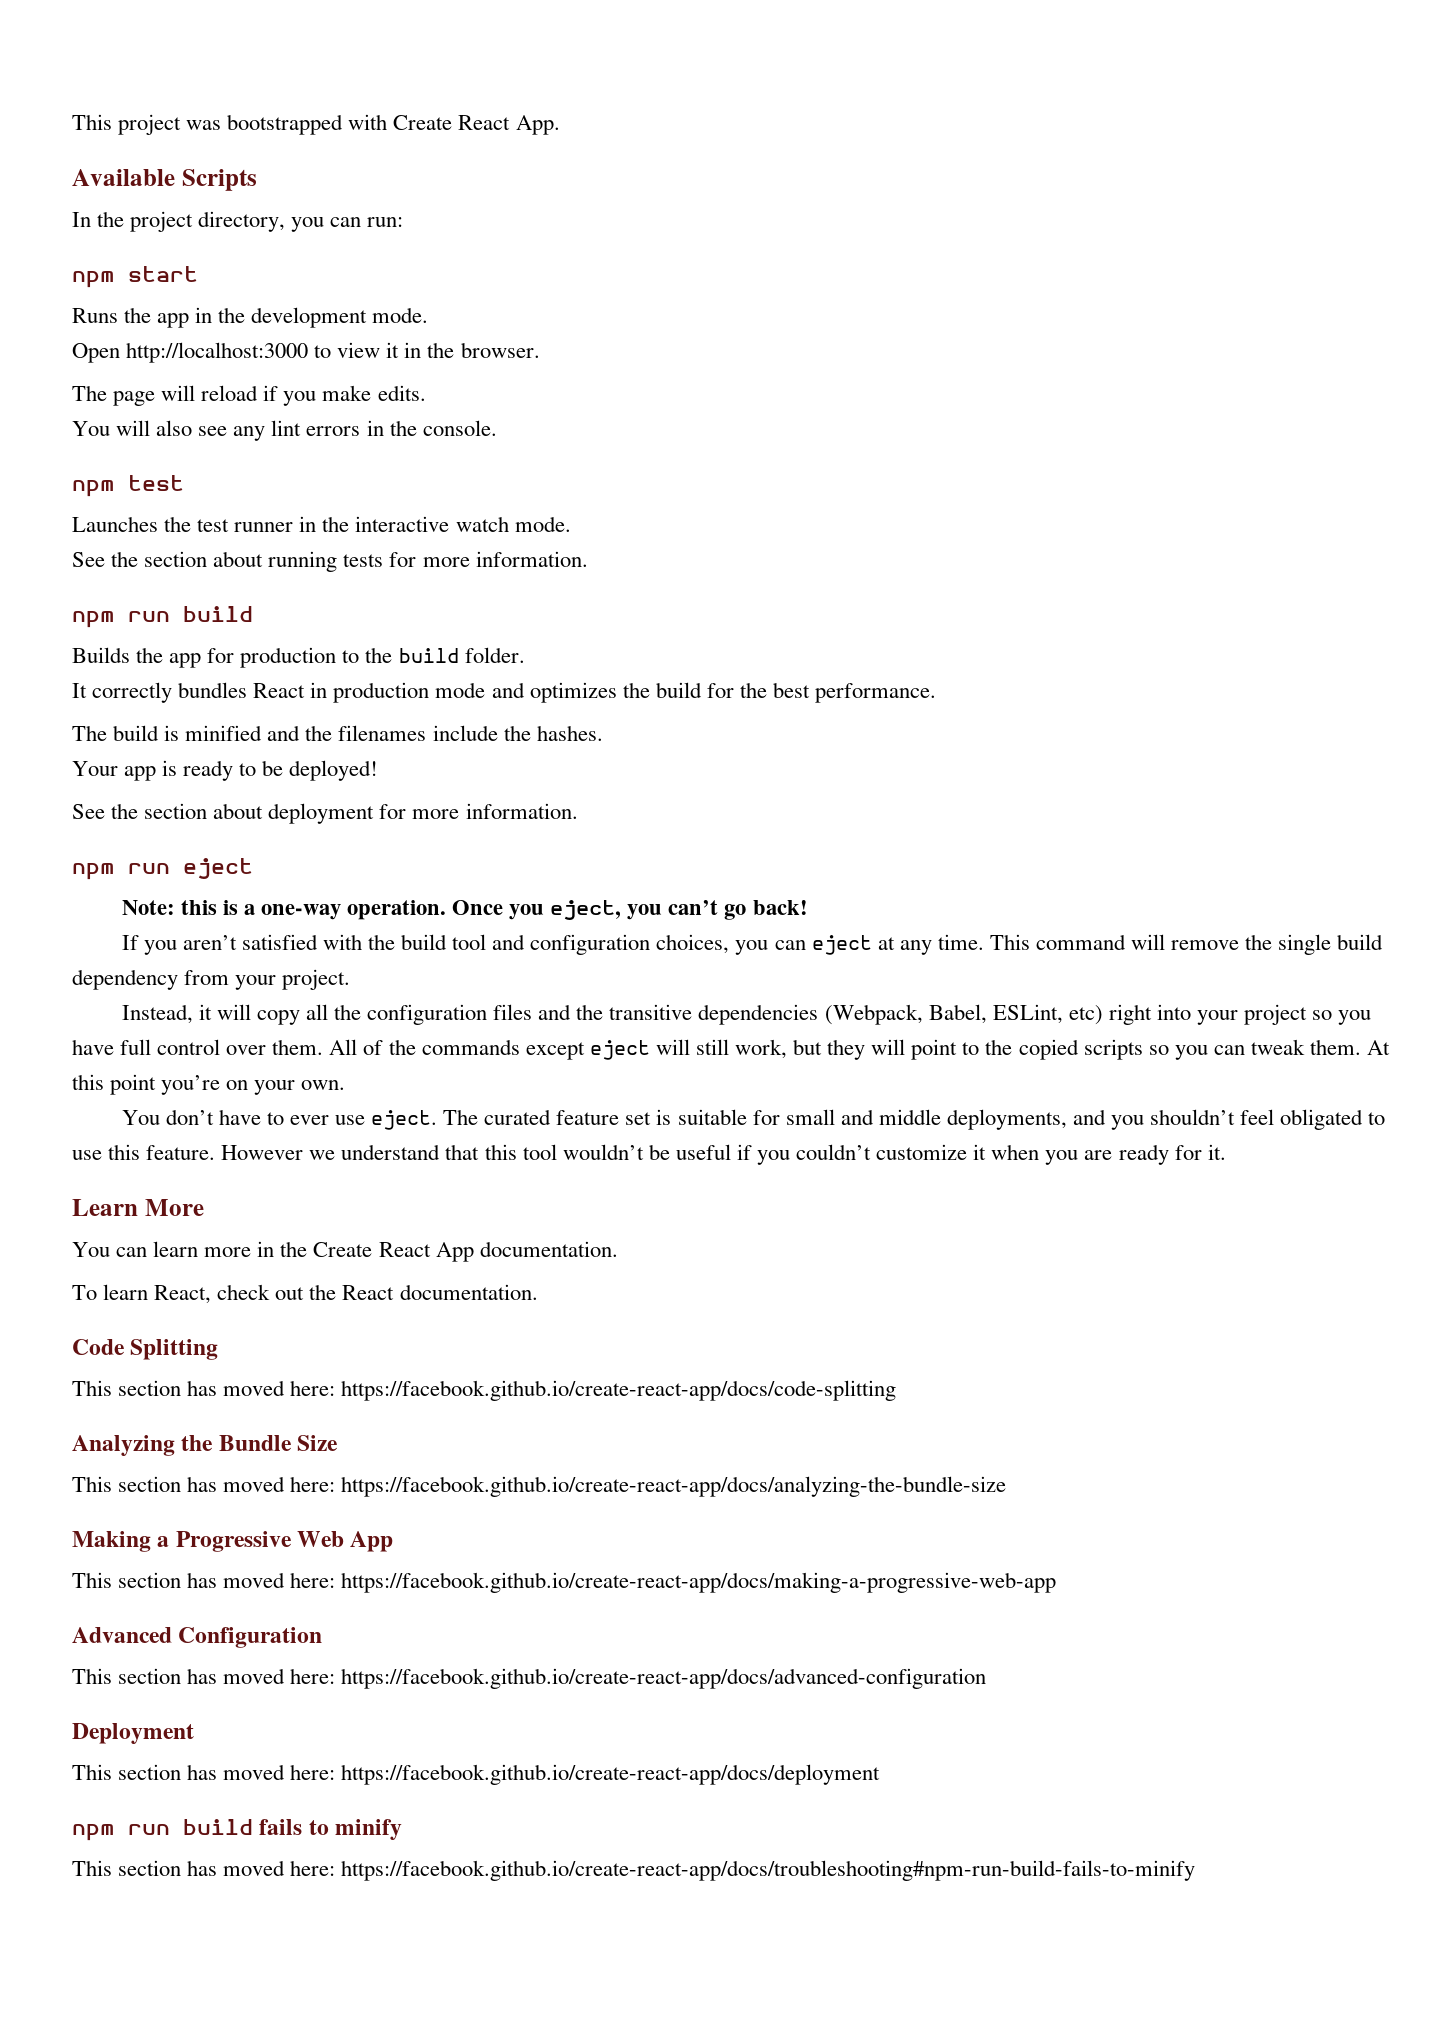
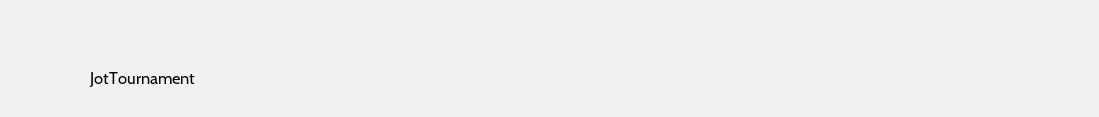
[72,114,560,135] [72,169,257,191] [72,211,404,232] [72,266,198,288] [72,307,429,328] [72,342,540,363] [72,385,426,406] [72,420,497,441] [72,475,184,497] [72,516,571,532] [72,551,588,572] [72,606,253,628] [72,647,525,668] [72,682,937,703] [72,725,603,741] [72,760,379,781] [72,803,578,824] [72,858,253,880] [121,900,808,920] [121,934,1384,955] [72,969,351,990] [121,1004,1372,1025] [72,1039,1391,1060] [72,1074,346,1095] [121,1109,1386,1130] [72,1144,1226,1165] [72,1199,204,1216] [72,1241,618,1262] [72,1284,538,1304] [72,1339,219,1360] [72,1380,897,1401] [72,1435,339,1456] [72,1476,1007,1497] [72,1531,394,1552] [72,1572,1057,1593] [72,1627,323,1648] [72,1668,987,1689] [72,1723,194,1744] [72,1764,881,1785] [72,1819,403,1841] [72,1860,1196,1881] This project was bootstrapped with Create React App. // Available Scripts // In the project directory, you can run: // npm start // Runs the app in the development mode. // Open http://localhost:3000 to view it in the browser. // The page will reload if you make edits. // You will also see any lint errors in the console. // npm test // Launches the test runner in the interactive watch mode. // See the section about running tests for more information. // npm run build // Builds the app for production to the build folder. // It correctly bundles React in production mode and optimizes the build for the best performance. // The build is minified and the filenames include the hashes. // Your app is ready to be deployed! // See the section about deployment for more information. // npm run eject // Note: this is a one-way operation. Once you eject, you can’t go back! // If you aren’t satisfied with the build tool and configuration choices, you can eject at any time. This command will remove the single build dependency from your project. // Instead, it will copy all the configuration files and the transitive dependencies (Webpack, Babel, ESLint, etc) right into your project so you have full control over them. All of the commands except eject will still work, but they will point to the copied scripts so you can tweak them. At this point you’re on your own. // You don’t have to ever use eject. The curated feature set is suitable for small and middle deployments, and you shouldn’t feel obligated to use this feature. However we understand that this tool wouldn’t be useful if you couldn’t customize it when you are ready for it. // Learn More // You can learn more in the Create React App documentation. // To learn React, check out the React documentation. // Code Splitting // This section has moved here: https://facebook.github.io/create-react-app/docs/code-splitting // Analyzing the Bundle Size // This section has moved here: https://facebook.github.io/create-react-app/docs/analyzing-the-bundle-size // Making a Progressive Web App // This section has moved here: https://facebook.github.io/create-react-app/docs/making-a-progressive-web-app // Advanced Configuration // This section has moved here: https://facebook.github.io/create-react-app/docs/advanced-configuration // Deployment // This section has moved here: https://facebook.github.io/create-react-app/docs/deployment // npm run build fails to minify // This section has moved here: https://facebook.github.io/create-react-app/docs/troubleshooting#npm-run-build-fails-to-minify -> [89,72,195,87] JotTournament

